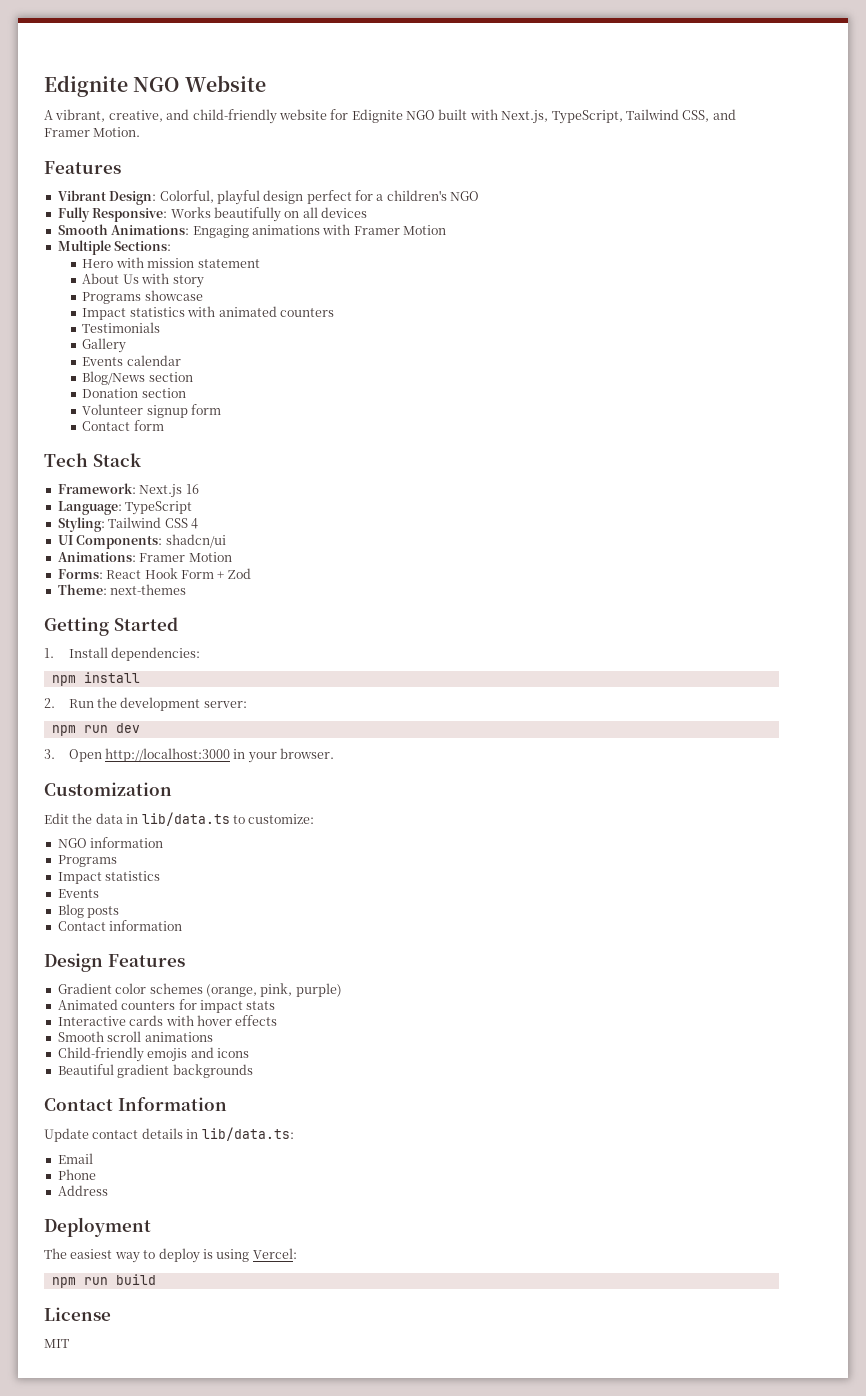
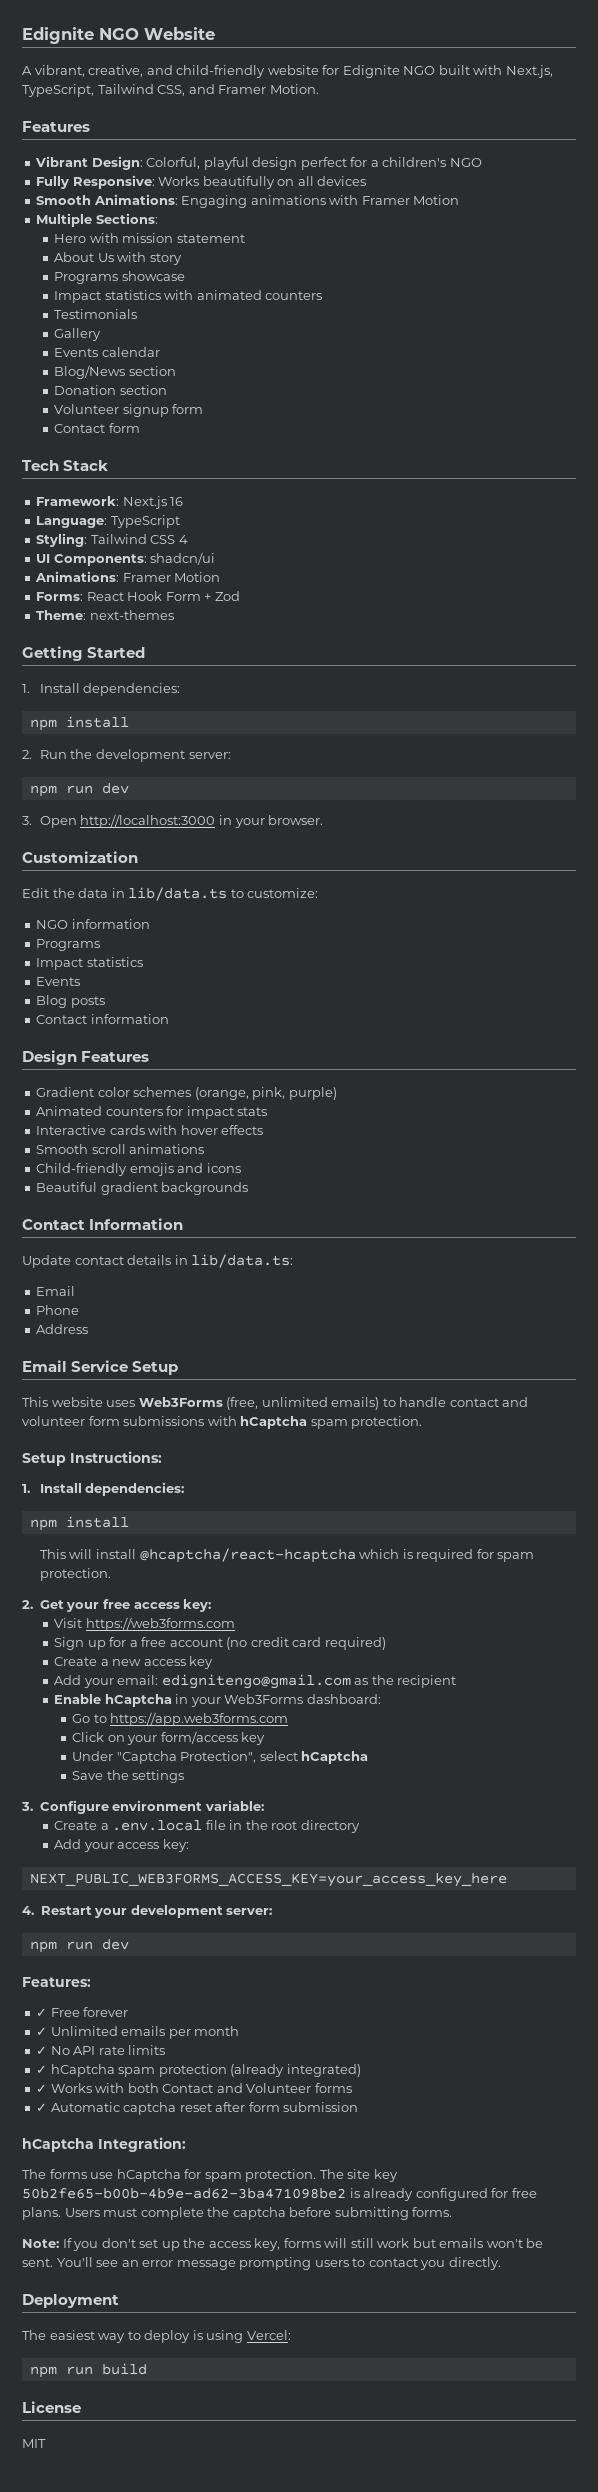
(108, 1190) none -> [22,1360,179,1375] [22,1397,529,1410] [22,1416,423,1429] [22,1451,162,1466] [22,1482,185,1496] [29,1516,129,1531] [39,1548,535,1563] [39,1568,111,1581] [22,1599,212,1612] [54,1617,235,1631] [54,1637,386,1650] [54,1656,214,1669] [54,1674,457,1689] [54,1694,381,1707] [72,1712,289,1726] [72,1731,266,1745] [72,1751,369,1764] [72,1770,185,1783] [21,1800,264,1814] [54,1820,360,1833] [54,1839,189,1852] [29,1873,507,1887] [22,1905,273,1918] [29,1939,129,1953] [22,1977,91,1987] [36,2007,129,2017] [36,2026,240,2039] [36,2045,166,2055] [36,2064,361,2077] [36,2083,352,2093] [36,2102,359,2115] [22,2137,186,2152] [22,2169,398,2182] [22,2188,537,2201] [22,2207,453,2220] [22,2238,544,2251] [22,2257,501,2270] // Email Service Setup // This website uses Web3Forms (free, unlimited emails) to handle contact and volunteer form submissions with hCaptcha spam protection. // Setup Instructions: // 1. Install dependencies: // npm install // This will install @hcaptcha/react-hcaptcha which is required for spam protection. // 2. Get your free access key: // Visit https://web3forms.com // Sign up for a free account (no credit card required) // Create a new access key // Add your email: edignitengo@gmail.com as the recipient // Enable hCaptcha in your Web3Forms dashboard: // Go to https://app.web3forms.com // Click on your form/access key // Under "Captcha Protection", select hCaptcha // Save the settings // 3. Configure environment variable: // Create a .env.local file in the root directory // Add your access key: // NEXT_PUBLIC_WEB3FORMS_ACCESS_KEY=your_access_key_here // 4. Restart your development server: // npm run dev // Features: // ✓ Free forever // ✓ Unlimited emails per month // ✓ No API rate limits // ✓ hCaptcha spam protection (already integrated) // ✓ Works with both Contact and Volunteer forms // ✓ Automatic captcha reset after form submission // hCaptcha Integration: // The forms use hCaptcha for spam protection. The site key 50b2fe65-b00b-4b9e-ad62-3ba471098be2 is already configured for free plans. Users must complete the captcha before submitting forms. // Note: If you don't set up the access key, forms will still work but emails won't be sent. You'll see an error message prompting users to contact you directly.

